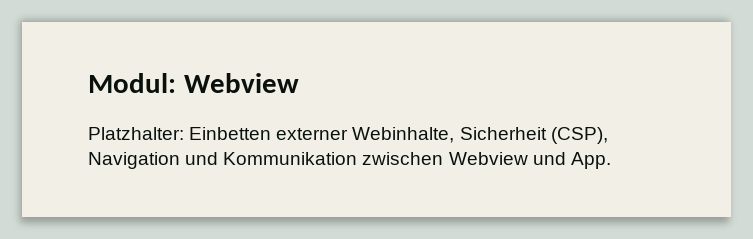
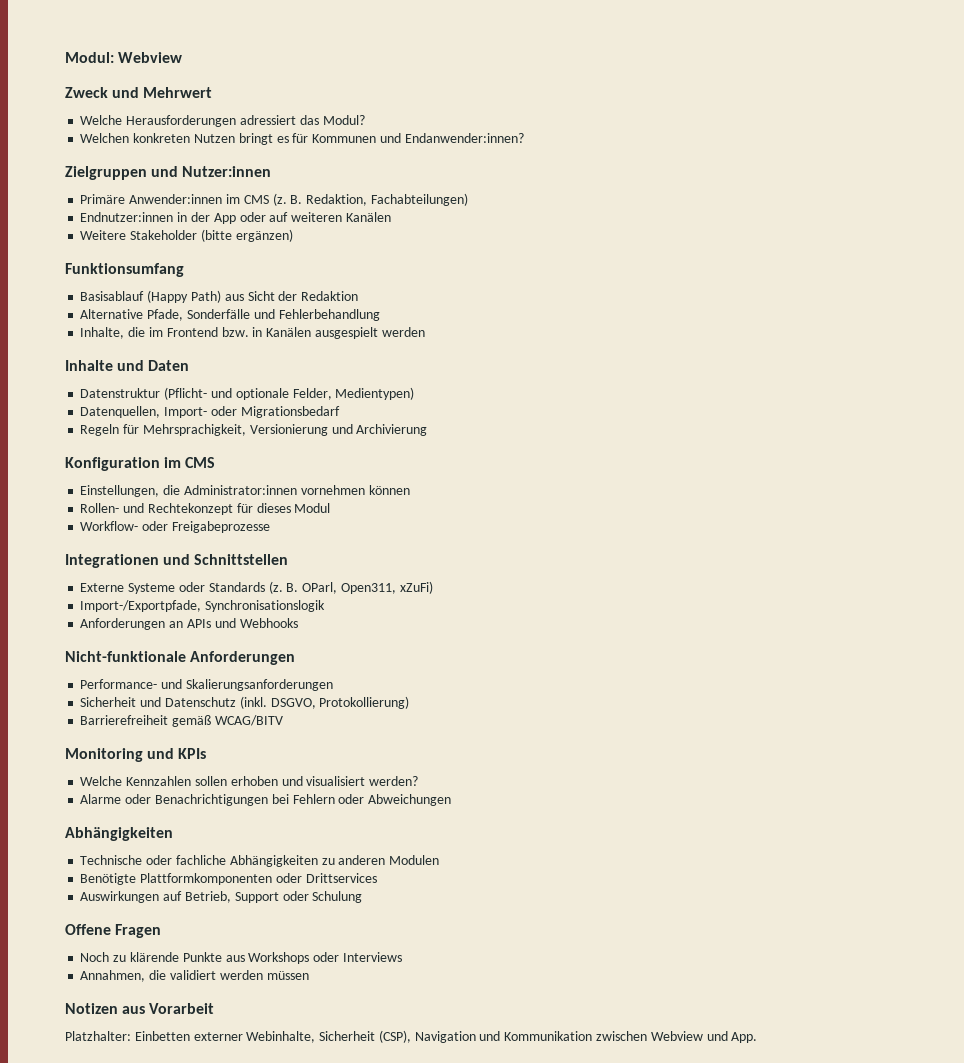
(299, 83) none -> [65,87,213,98] [80,115,365,127] [80,133,524,145] [65,166,272,180] [80,193,468,206] [80,212,391,224] [80,229,293,242] [65,263,184,277] [80,290,359,303] [80,309,380,321] [80,327,425,339] [65,360,190,371] [80,387,415,400] [80,406,340,418] [80,424,428,436] [65,457,216,471] [80,485,410,497] [80,503,331,515] [80,521,270,533] [65,554,289,568] [80,581,433,594] [80,600,326,612] [80,618,298,630] [65,651,296,665] [80,679,333,691] [80,696,410,709] [80,715,283,727] [65,748,207,762] [80,776,419,786] [80,794,452,806] [65,827,173,841] [80,855,440,867] [80,873,377,885] [80,891,363,903] [65,924,162,938] [80,952,402,964] [80,970,309,982] [65,1003,215,1014] // Zweck und Mehrwert // Welche Herausforderungen adressiert das Modul? // Welchen konkreten Nutzen bringt es für Kommunen und Endanwender:innen? // Zielgruppen und Nutzer:innen // Primäre Anwender:innen im CMS (z. B. Redaktion, Fachabteilungen) // Endnutzer:innen in der App oder auf weiteren Kanälen // Weitere Stakeholder (bitte ergänzen) // Funktionsumfang // Basisablauf (Happy Path) aus Sicht der Redaktion // Alternative Pfade, Sonderfälle und Fehlerbehandlung // Inhalte, die im Frontend bzw. in Kanälen ausgespielt werden // Inhalte und Daten // Datenstruktur (Pflicht- und optionale Felder, Medientypen) // Datenquellen, Import- oder Migrationsbedarf // Regeln für Mehrsprachigkeit, Versionierung und Archivierung // Konfiguration im CMS // Einstellungen, die Administrator:innen vornehmen können // Rollen- und Rechtekonzept für dieses Modul // Workflow- oder Freigabeprozesse // Integrationen und Schnittstellen // Externe Systeme oder Standards (z. B. OParl, Open311, xZuFi) // Import-/Exportpfade, Synchronisationslogik // Anforderungen an APIs und Webhooks // Nicht-funktionale Anforderungen // Performance- und Skalierungsanforderungen // Sicherheit und Datenschutz (inkl. DSGVO, Protokollierung) // Barrierefreiheit gemäß WCAG/BITV // Monitoring und KPIs // Welche Kennzahlen sollen erhoben und visualisiert werden? // Alarme oder Benachrichtigungen bei Fehlern oder Abweichungen // Abhängigkeiten // Technische oder fachliche Abhängigkeiten zu anderen Modulen // Benötigte Plattformkomponenten oder Drittservices // Auswirkungen auf Betrieb, Support oder Schulung // Offene Fragen // Noch zu klärende Punkte aus Workshops oder Interviews // Annahmen, die validiert werden müssen // Notizen aus Vorarbeit

